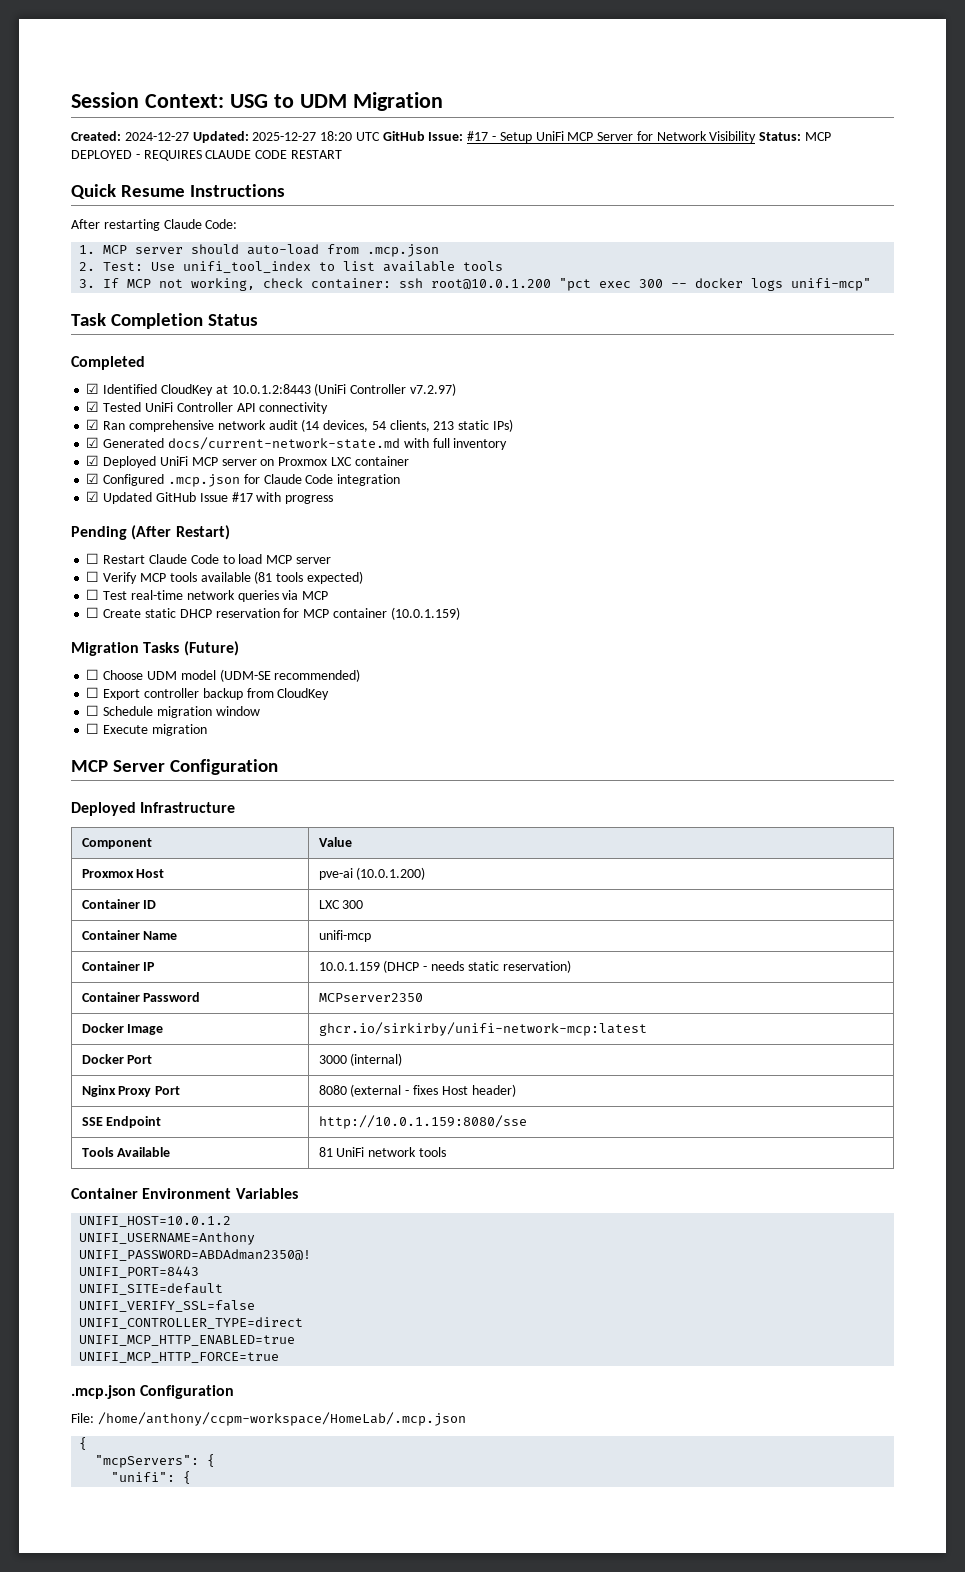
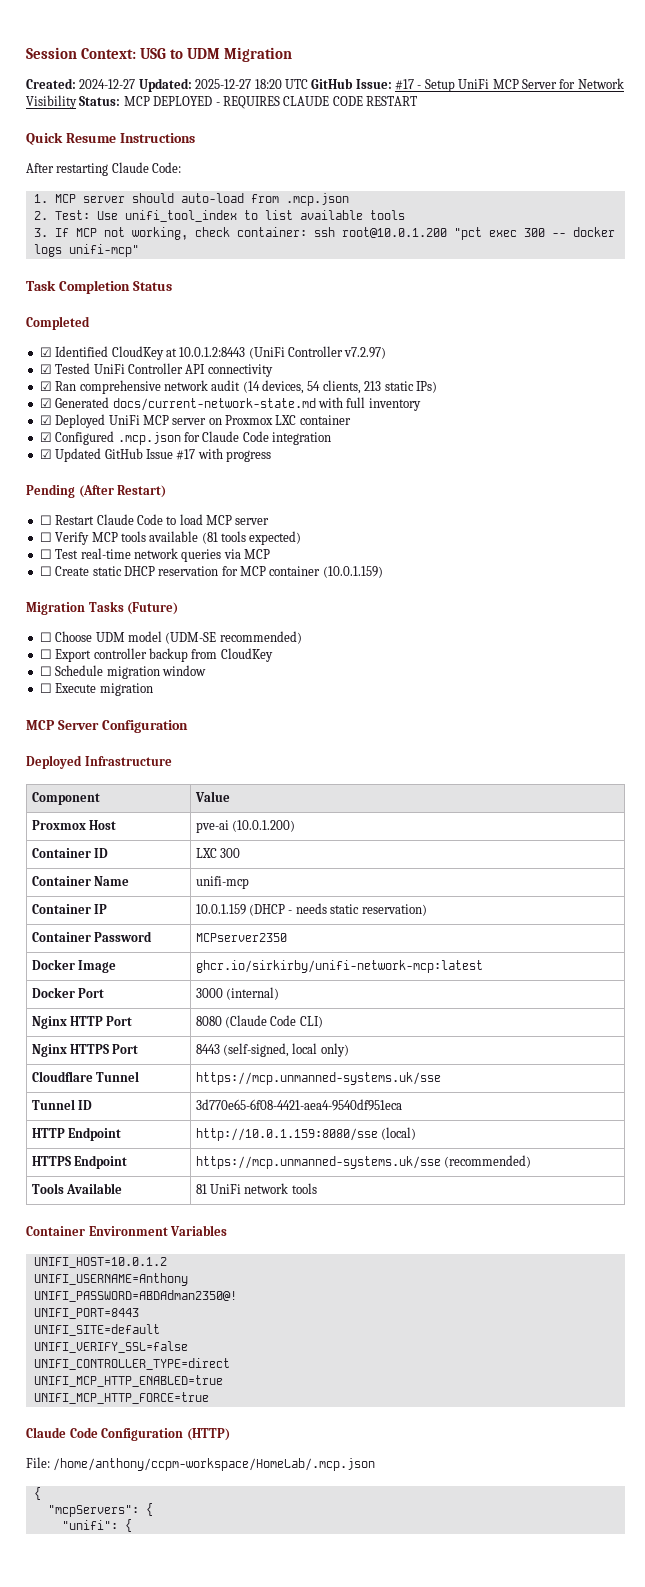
[118,1086,152,1097] Proxy -> [70,1016,104,1026] HTTP
[350,1084,516,1097] [81,1116,162,1128] [318,1115,527,1129] (external - fixes Host header) // SSE Endpoint | http://10.0.1.159:8080/sse -> [225,1015,323,1028] [31,1044,139,1057] [195,1043,349,1057] [31,1071,140,1082] [195,1072,441,1085] [31,1099,93,1110] [195,1099,402,1111] [31,1127,122,1141] [195,1127,417,1141] [31,1155,128,1169] [195,1155,532,1169] (Claude Code CLI) // Nginx HTTPS Port | 8443 (self-signed, local only) // Cloudflare Tunnel | https://mcp.unmanned-systems.uk/sse // Tunnel ID | 3d770e65-6f08-4421-aea4-9540df951eca // HTTP Endpoint | http://10.0.1.159:8080/sse (local) // HTTPS Endpoint | https://mcp.unmanned-systems.uk/sse (recommended)
[71,1385,235,1399] .mcp.json Configuration -> [26,1427,230,1441] Claude Code Configuration (HTTP)

